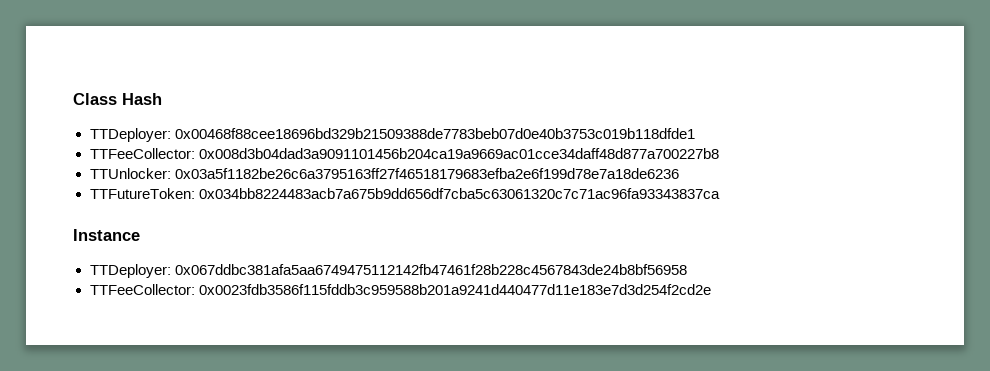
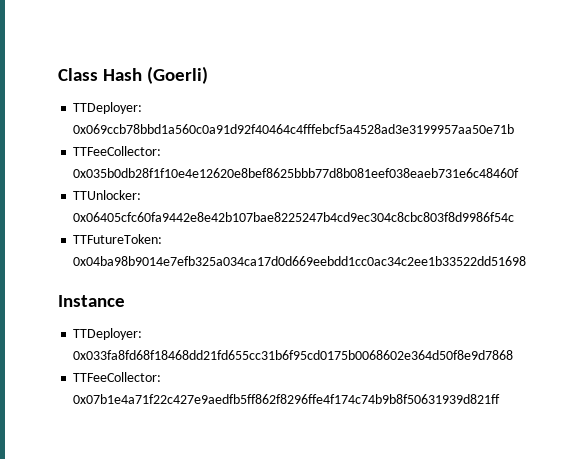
[89,128,695,142] [89,148,719,159] // TTDeployer: 0x00468f88cee18696bd329b21509388de7783beb07d0e40b3753c019b118dfde1 // TTFeeCollector: 0x008d3b04dad3a9091101456b204ca19a9669ac01cce34daff48d877a700227b8 -> [147,66,209,84] [73,102,143,114] [73,124,515,134] [73,146,162,156] [73,168,520,178] (Goerli) // TTDeployer: 0x069ccb78bbd1a560c0a91d92f40464c4fffebcf5a4528ad3e3199957aa50e71b // TTFeeCollector: 0x035b0db28f1f10e4e12620e8bef8625bbb77d8b081eef038eaeb731e6c48460f
[174,168,679,179] 0x03a5f1182be26c6a3795163ff27f46518179683efba2e6f199d78e7a18de6236 -> [73,212,515,222] 0x06405cfc60fa9442e8e42b107bae8225247b4cd9ec304c8cbc803f8d9986f54c
[198,188,720,199] 0x034bb8224483acb7a675b9dd656df7cba5c63061320c7c71ac96fa93343837ca -> [73,256,527,266] 0x04ba98b9014e7efb325a034ca17d0d669eebdd1cc0ac34c2ee1b33522dd51698
[174,264,687,275] [89,284,711,295] 0x067ddbc381afa5aa6749475112142fb47461f28b228c4567843de24b8bf56958 // TTFeeCollector: 0x0023fdb3586f115fddb3c959588b201a9241d440477d11e183e7d3d254f2cd2e -> [73,350,514,360] [73,372,162,382] [73,394,501,404] 0x033fa8fd68f18468dd21fd655cc31b6f95cd0175b0068602e364d50f8e9d7868 // TTFeeCollector: 0x07b1e4a71f22c427e9aedfb5ff862f8296ffe4f174c74b9b8f50631939d821ff

